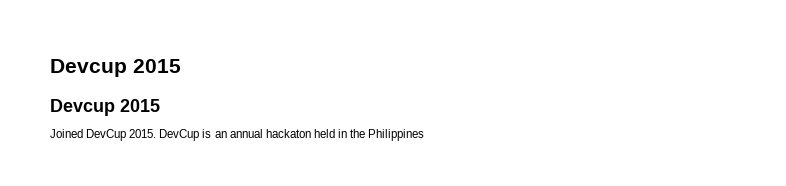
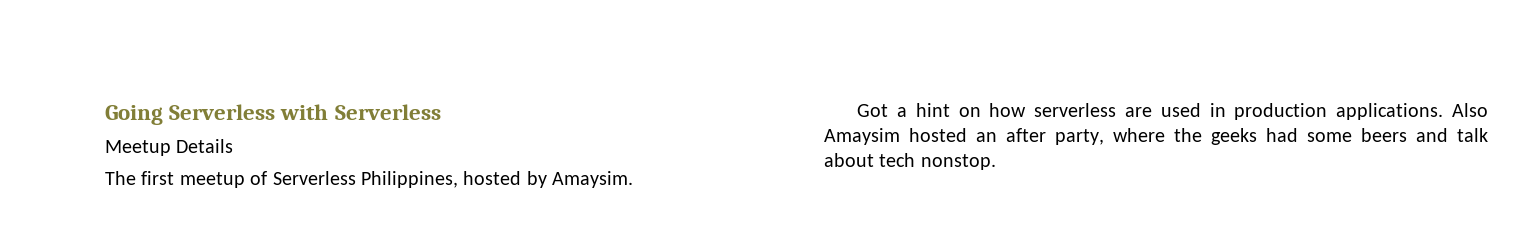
[50,59,181,77] [50,99,160,116] [50,129,425,141] Devcup 2015 // Devcup 2015 // Joined DevCup 2015. DevCup is an annual hackaton held in the Philippines -> [105,104,441,125] [105,139,234,156] [105,171,634,188] [857,103,1488,120] [824,128,1488,145] [824,153,996,170] Going Serverless with Serverless // Meetup Details // The first meetup of Serverless Philippines, hosted by Amaysim. // Got a hint on how serverless are used in production applications. Also Amaysim hosted an after party, where the geeks had some beers and talk about tech nonstop.

